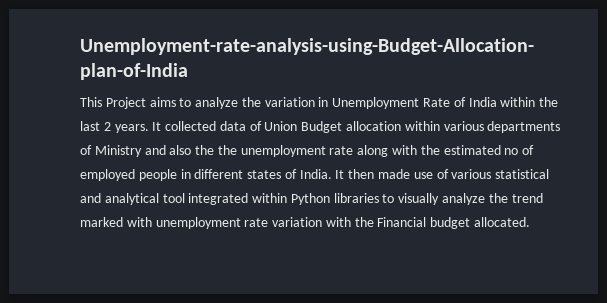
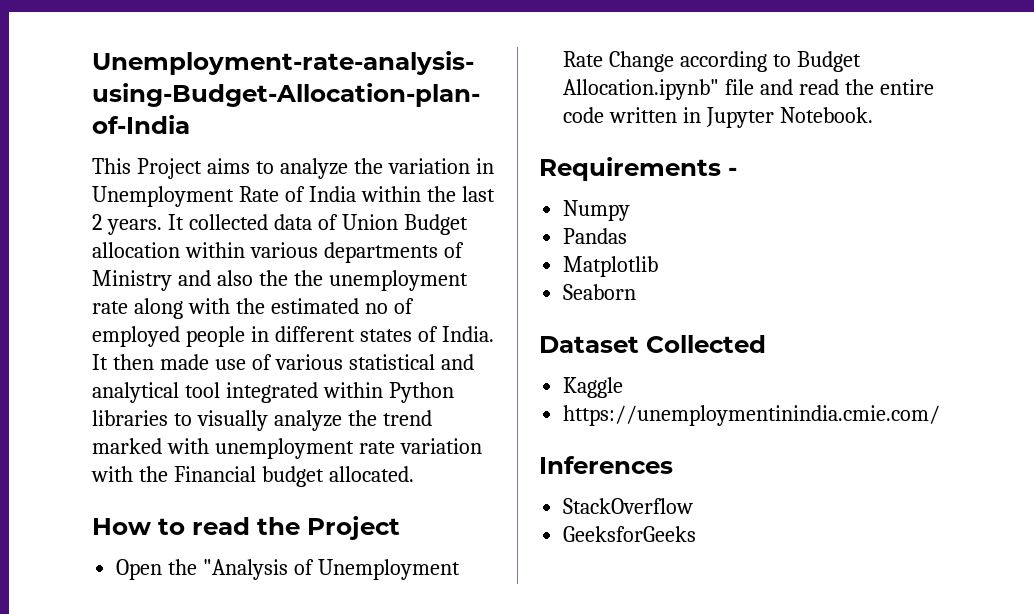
(531, 222) none -> [92,516,400,540] [116,559,460,580] [563,51,861,72] [563,79,934,100] [563,107,873,128] [539,157,737,181] [563,200,631,221] [563,228,628,244] [563,256,659,277] [563,284,637,300] [539,335,766,353] [563,377,624,398] [563,405,941,426] [539,456,673,474] [563,498,694,514] [563,526,697,542] // How to read the Project // Open the "Analysis of Unemployment Rate Change according to Budget Allocation.ipynb" file and read the entire code written in Jupyter Notebook. // Requirements - // Numpy // Pandas // Matplotlib // Seaborn // Dataset Collected // Kaggle // https://unemploymentinindia.cmie.com/ // Inferences // StackOverflow // GeeksforGeeks

